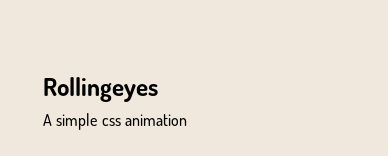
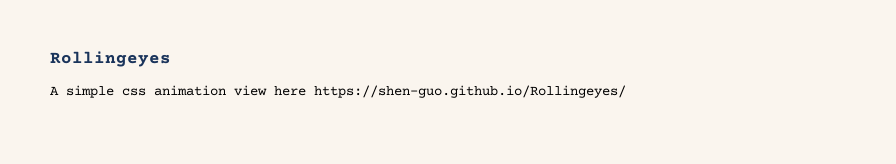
(187, 120) none -> [234,85,626,98] view here https://shen-guo.github.io/Rollingeyes/

